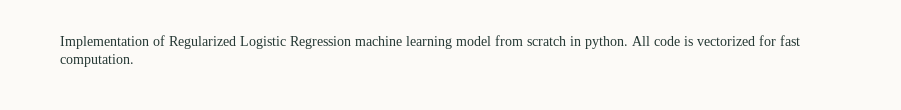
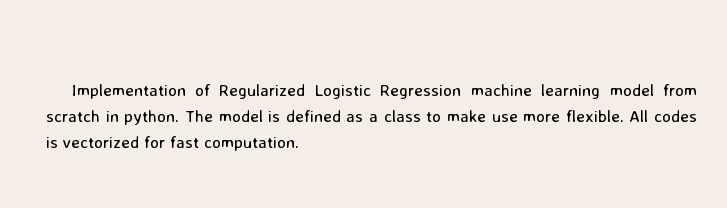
[632,36,680,46] All code -> [184,110,697,122] The model is defined as a class to make use more flexible. All codes

